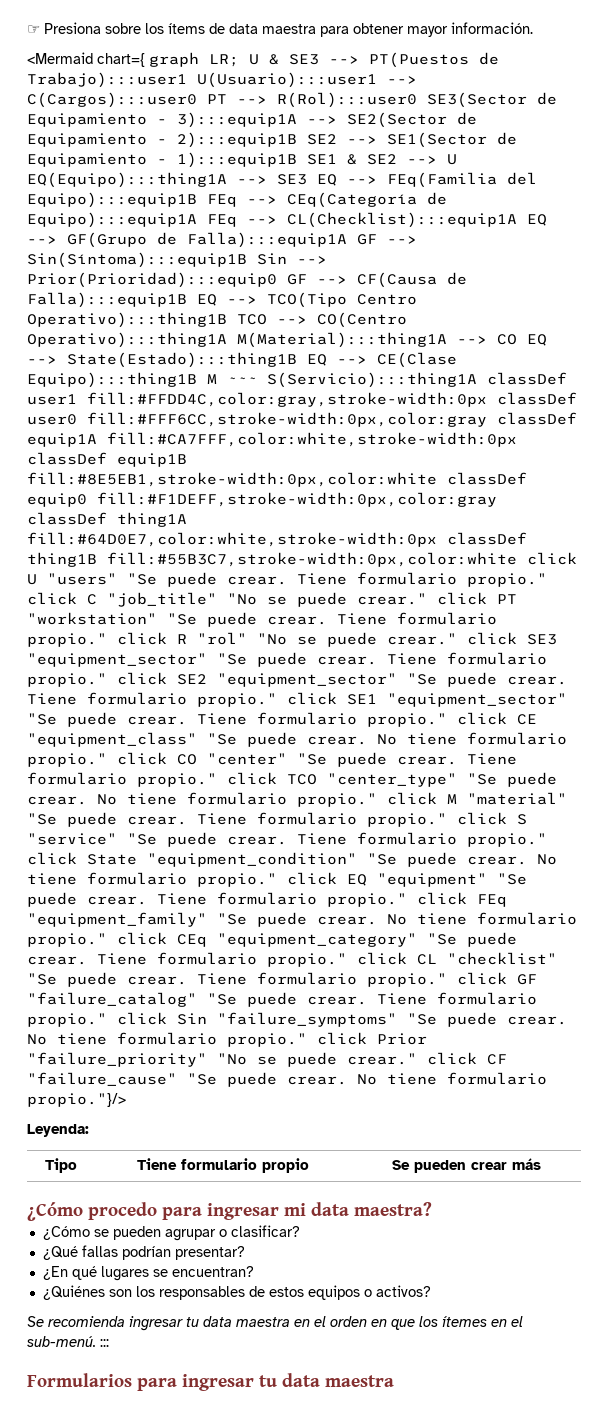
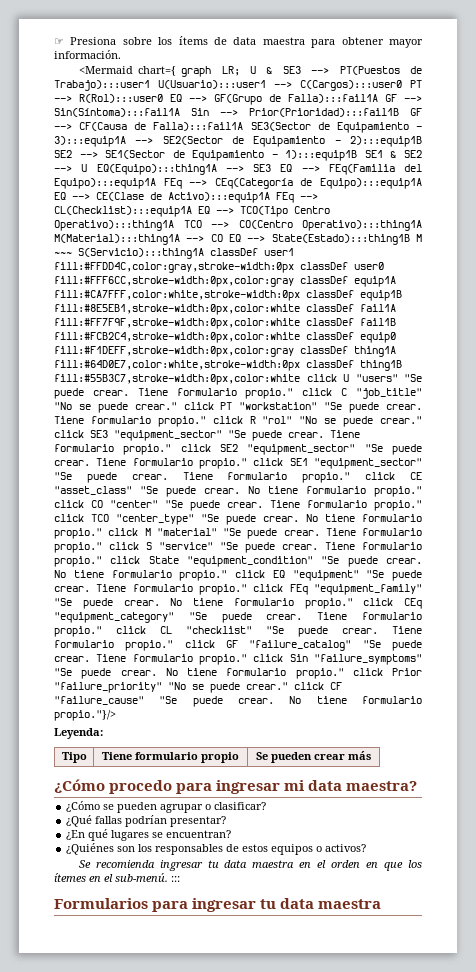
(417, 100) none -> [170,94,422,105] [54,108,422,117] [54,122,244,131] EQ --> GF(Grupo de Falla):::fail1A GF --> Sin(Síntoma):::fail1A Sin --> Prior(Prioridad):::fail1B GF --> CF(Causa de Falla):::fail1A
[27,192,197,208] Equipo):::equip1B -> [54,178,156,189] Equipo):::equip1A
(197, 220) none -> [54,192,270,203] EQ --> CE(Clase de Activo):::equip1A
[67,232,417,248] [27,252,327,268] [27,272,467,288] [27,292,257,308] GF(Grupo de Falla):::equip1A GF --> Sin(Síntoma):::equip1B Sin --> Prior(Prioridad):::equip0 GF --> CF(Causa de Falla):::equip1B EQ --> -> (234, 210) none
[27,312,227,328] Operativo):::thing1B -> [54,220,174,231] Operativo):::thing1A
[307,352,457,368] [27,372,197,388] EQ --> CE(Clase Equipo):::thing1B -> (410, 239) none
(527, 478) none -> [360,304,396,312] [54,318,396,329] [54,332,354,343] fail1A fill:#FF7F9F,stroke-width:0px,color:white classDef fail1B fill:#FCB2C4,stroke-width:0px,color:white classDef
[27,732,197,747] "equipment_class" -> [54,486,132,495] "asset_class"

